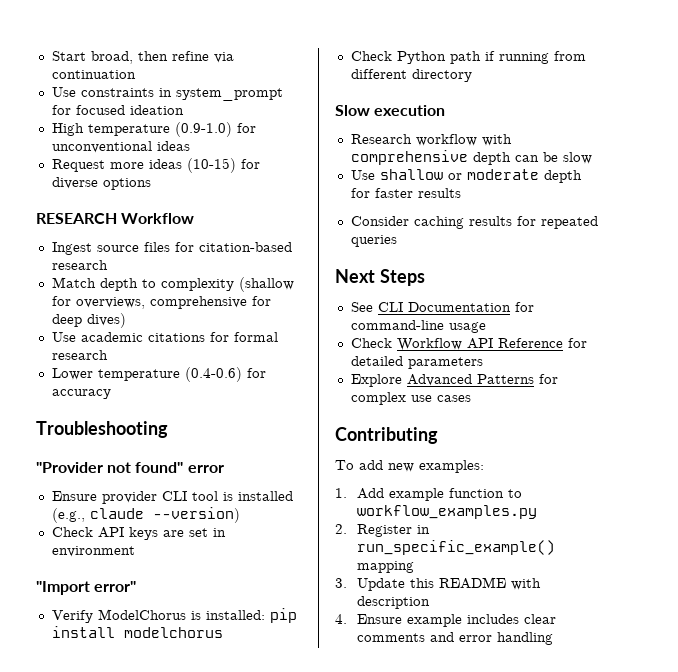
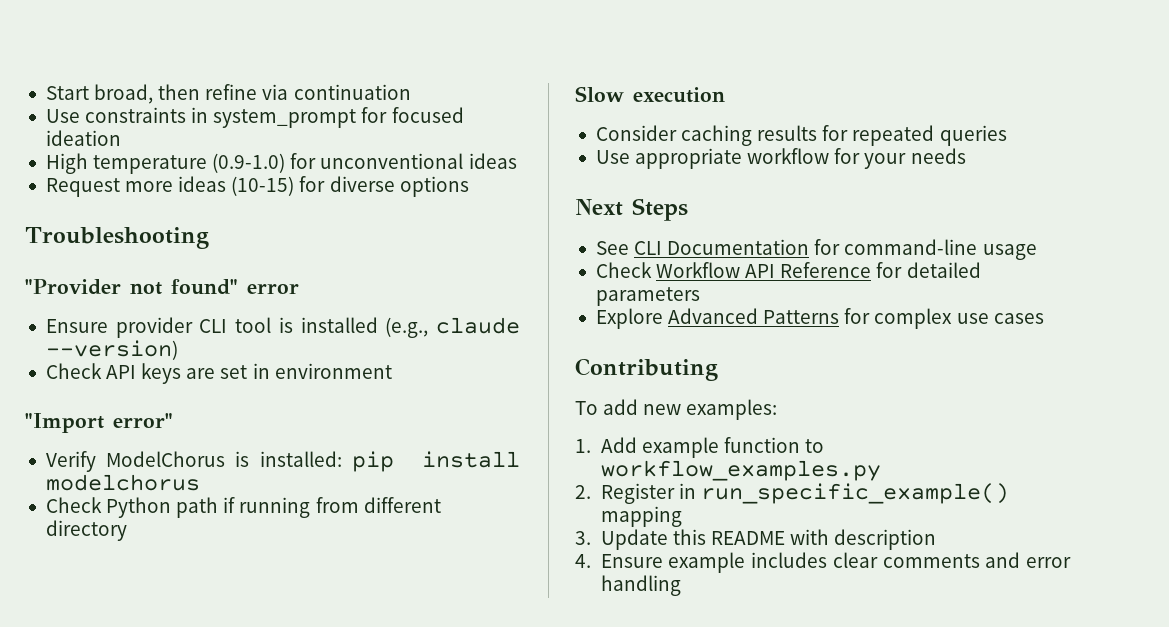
[36,213,195,224] [51,242,292,255] [51,260,108,270] [51,277,294,292] [51,296,271,309] [51,313,126,328] [51,332,278,342] [51,350,108,360] [51,367,266,382] [51,389,111,399] // RESEARCH Workflow // Ingest source files for citation-based research // Match depth to complexity (shallow for overviews, comprehensive for deep dives) // Use academic citations for formal research // Lower temperature (0.4-0.6) for accuracy -> (469, 186) none
[350,134,512,146] [350,150,592,165] [350,169,582,183] [350,188,461,198] // Research workflow with comprehensive depth can be slow // Use shallow or moderate depth for faster results -> (725, 95) none
(397, 241) none -> [595,148,966,169] // Use appropriate workflow for your needs

